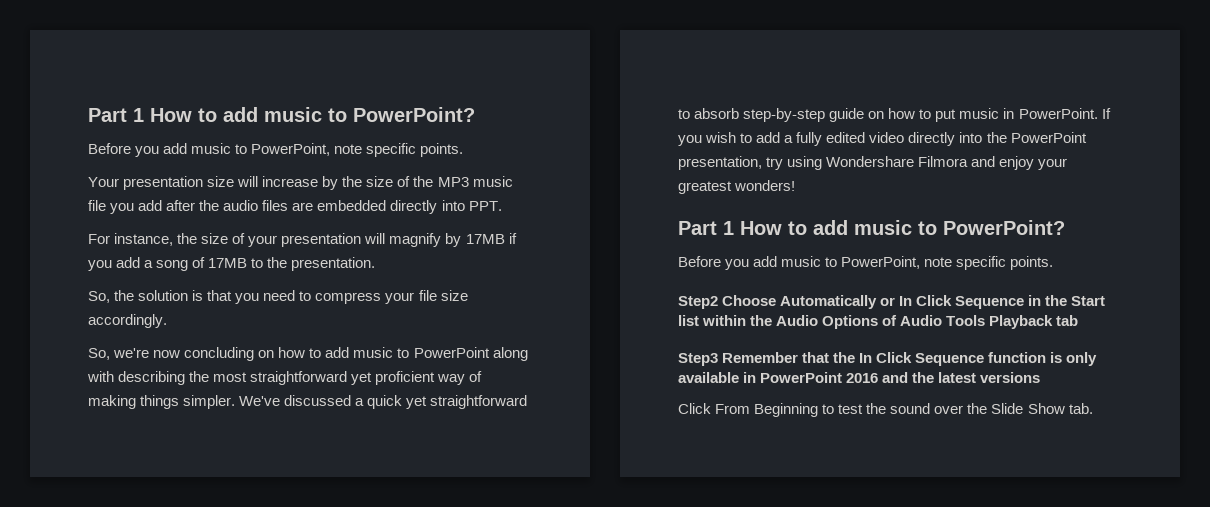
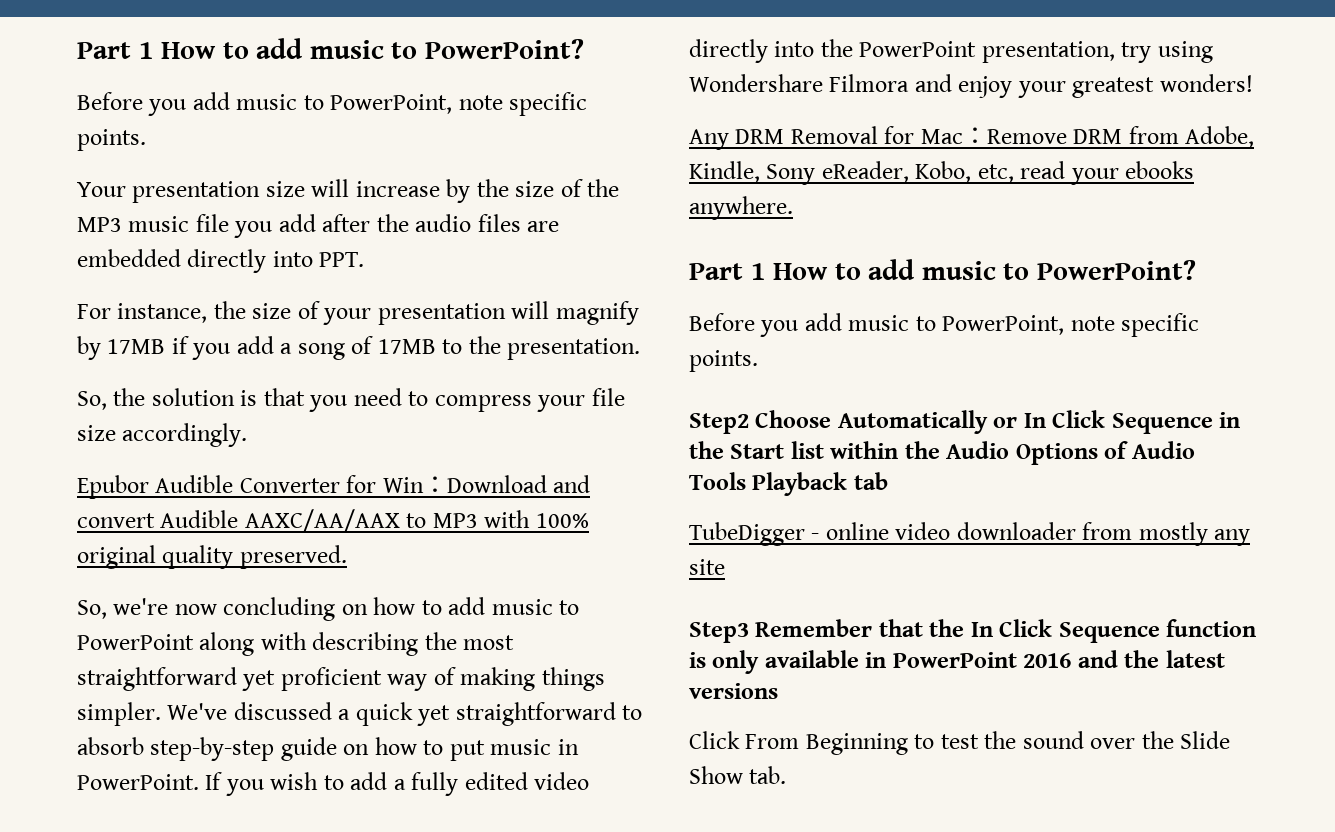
(167, 321) none -> [77,475,591,499] [77,509,589,532] [77,545,347,569] // Epubor Audible Converter for Win：Download and convert Audible AAXC/AA/AAX to MP3 with 100% original quality preserved.
(796, 185) none -> [689,126,1255,150] [689,161,1195,185] [689,196,793,220] // Any DRM Removal for Mac：Remove DRM from Adobe, Kindle, Sony eReader, Kobo, etc, read your ebooks anywhere.
(1079, 320) none -> [689,522,1251,546] [689,559,725,575] // TubeDigger - online video downloader from mostly any site

